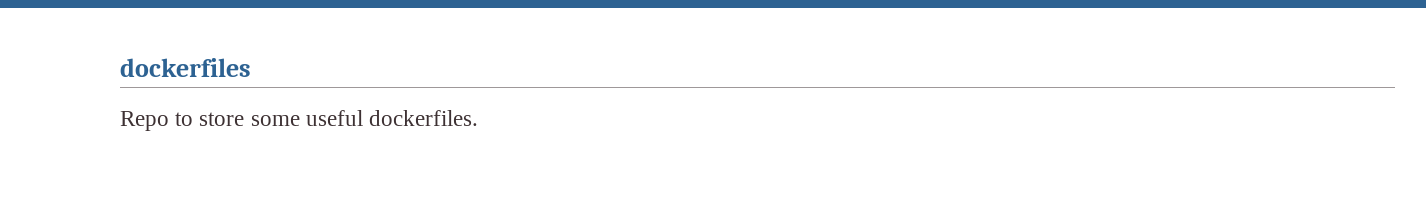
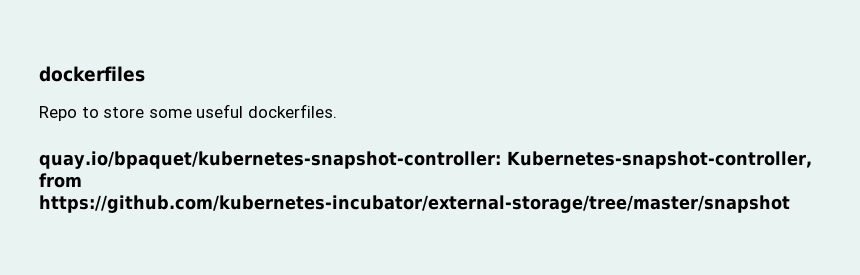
(479, 118) none -> [39,151,812,169] [39,173,82,188] [39,195,790,213] // quay.io/bpaquet/kubernetes-snapshot-controller: Kubernetes-snapshot-controller, from https://github.com/kubernetes-incubator/external-storage/tree/master/snapshot

